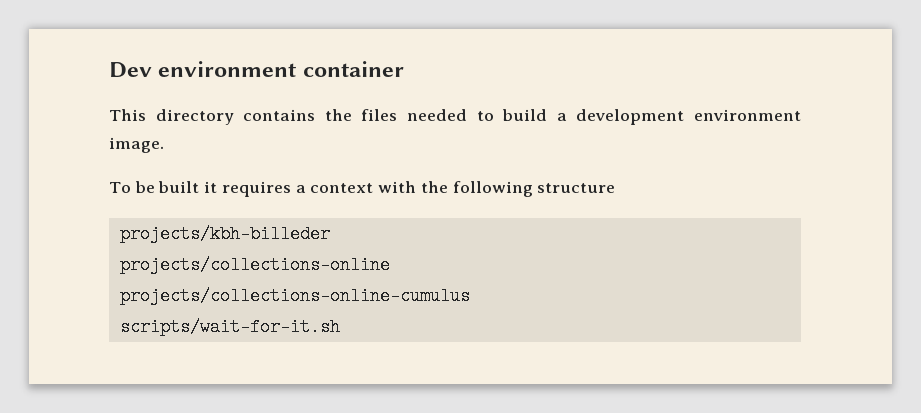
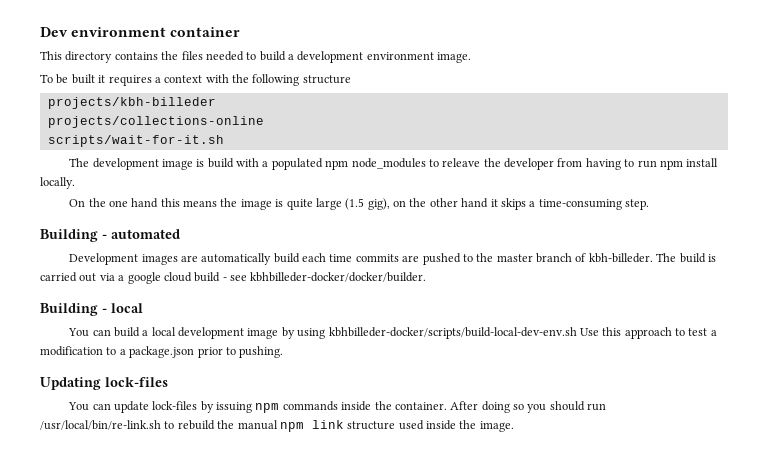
[119,287,470,305] [119,318,340,336] projects/collections-online-cumulus // scripts/wait-for-it.sh -> [47,135,224,147] [69,158,719,170] [40,177,75,189] [69,198,650,210] [40,229,180,242] [69,253,716,265] [40,272,427,284] [40,303,143,316] [68,327,717,339] [40,346,284,358] [40,377,168,390] [68,401,607,413] [40,420,514,432] scripts/wait-for-it.sh // The development image is build with a populated npm node_modules to releave the developer from having to run npm install locally. // On the one hand this means the image is quite large (1.5 gig), on the other hand it skips a time-consuming step. // Building - automated // Development images are automatically build each time commits are pushed to the master branch of kbh-billeder. The build is carried out via a google cloud build - see kbhbilleder-docker/docker/builder. // Building - local // You can build a local development image by using kbhbilleder-docker/scripts/build-local-dev-env.sh Use this approach to test a modification to a package.json prior to pushing. // Updating lock-files // You can update lock-files by issuing npm commands inside the container. After doing so you should run /usr/local/bin/re-link.sh to rebuild the manual npm link structure used inside the image.

